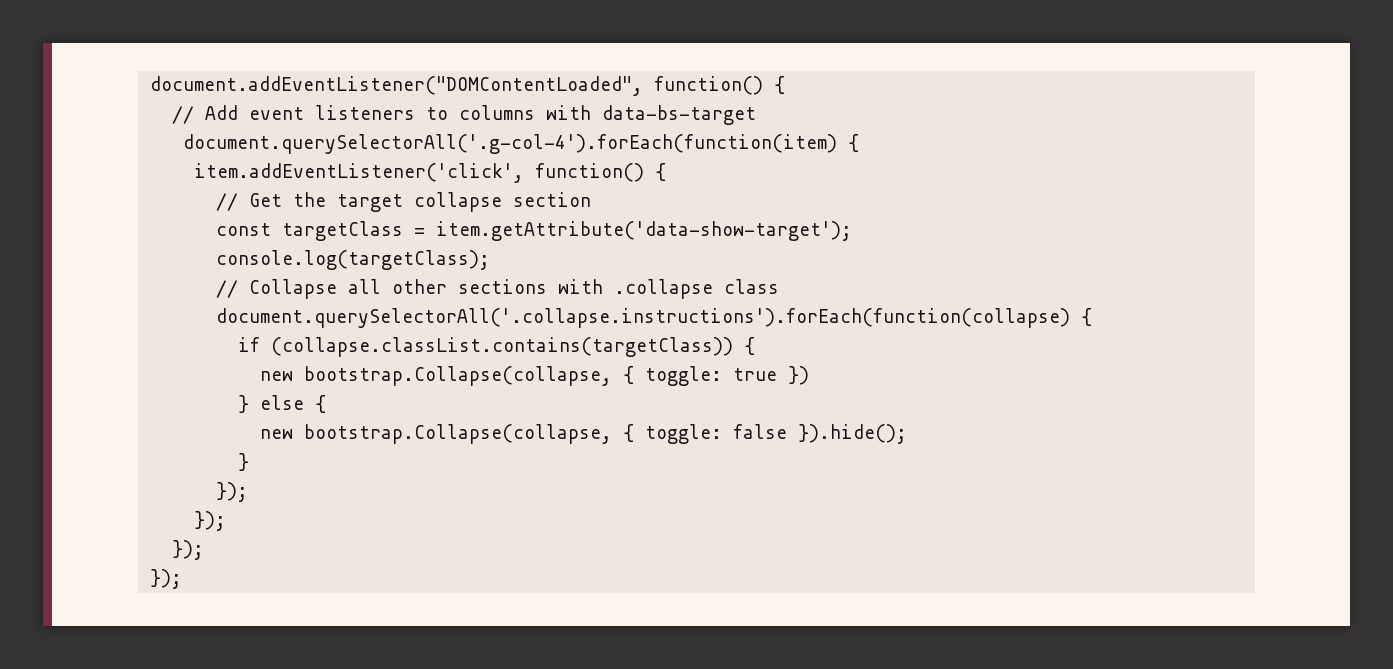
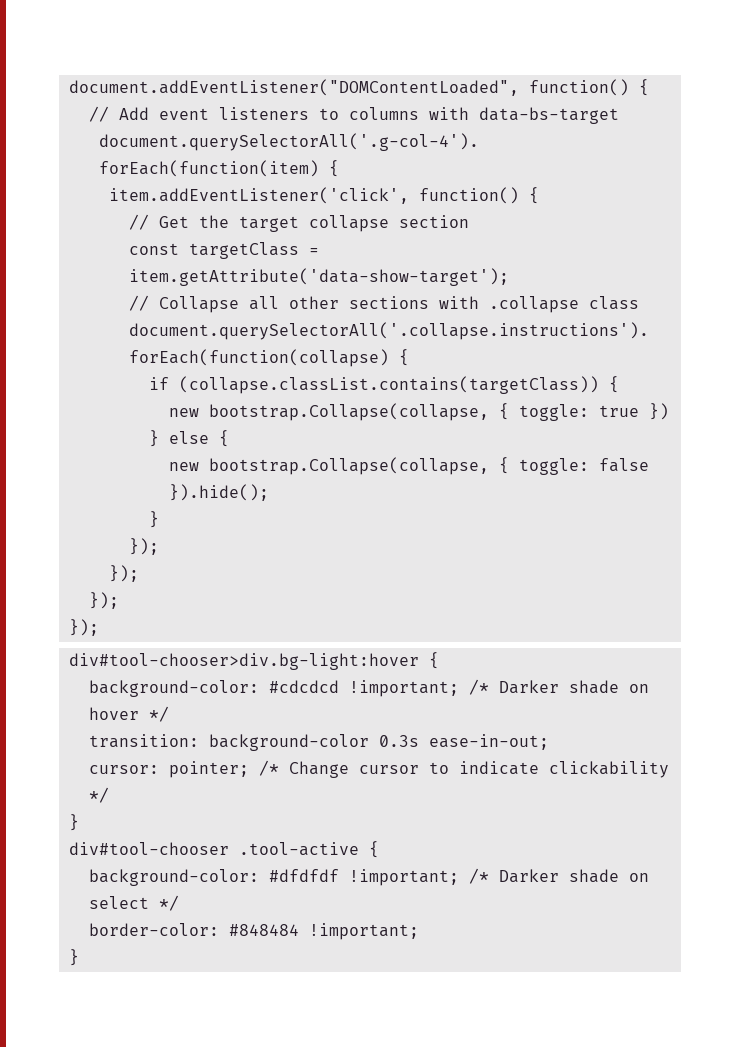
[216,250,490,270] // console.log(targetClass); -> (509, 277) none
(182, 579) none -> [68,652,439,670] [88,679,649,697] [88,706,169,722] [88,734,549,751] [88,760,669,778] [88,787,109,803] [68,814,79,831] [68,841,379,858] [88,868,649,886] [88,895,179,911] [88,923,419,940] [68,949,79,966] // div#tool-chooser>div.bg-light:hover { // background-color: #cdcdcd !important; /* Darker shade on hover */ // transition: background-color 0.3s ease-in-out; // cursor: pointer; /* Change cursor to indicate clickability */ // } // div#tool-chooser .tool-active { // background-color: #dfdfdf !important; /* Darker shade on select */ // border-color: #848484 !important; // }

